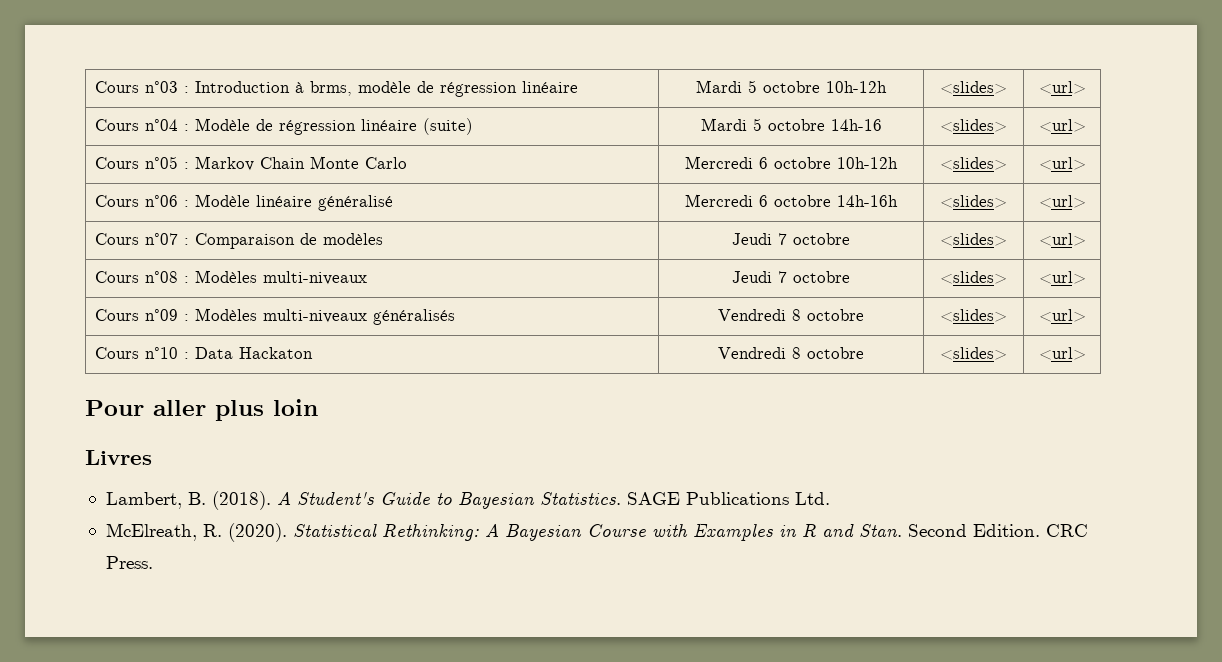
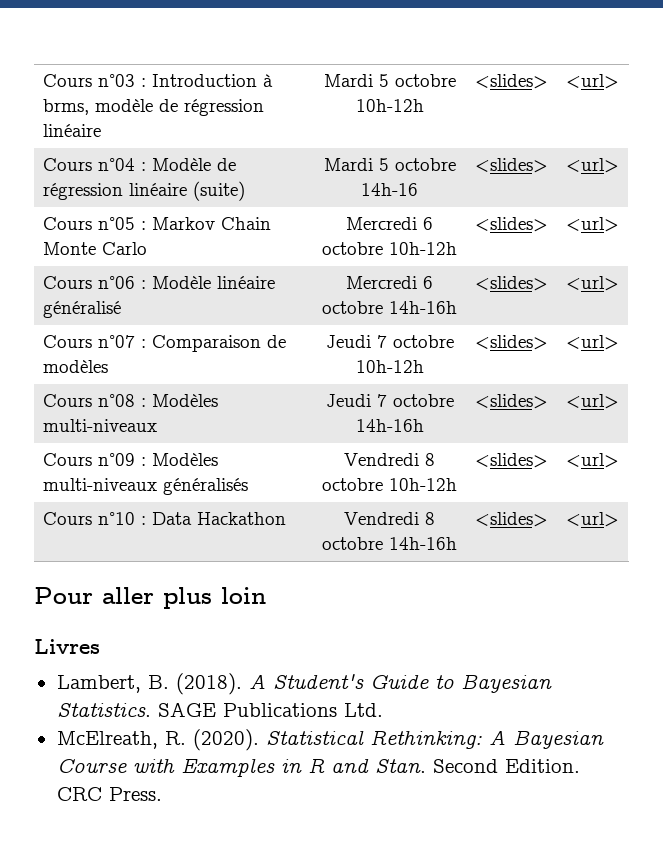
(850, 239) none -> [355,360,424,373] 10h-12h
(850, 277) none -> [355,419,424,432] 14h-16h
(864, 315) none -> [389,478,457,491] 10h-12h
[238,347,313,359] [718,347,864,359] Hackaton | Vendredi 8 octobre -> [196,512,286,525] [344,512,435,525] [322,537,457,550] Hackathon | Vendredi 8 octobre 14h-16h

